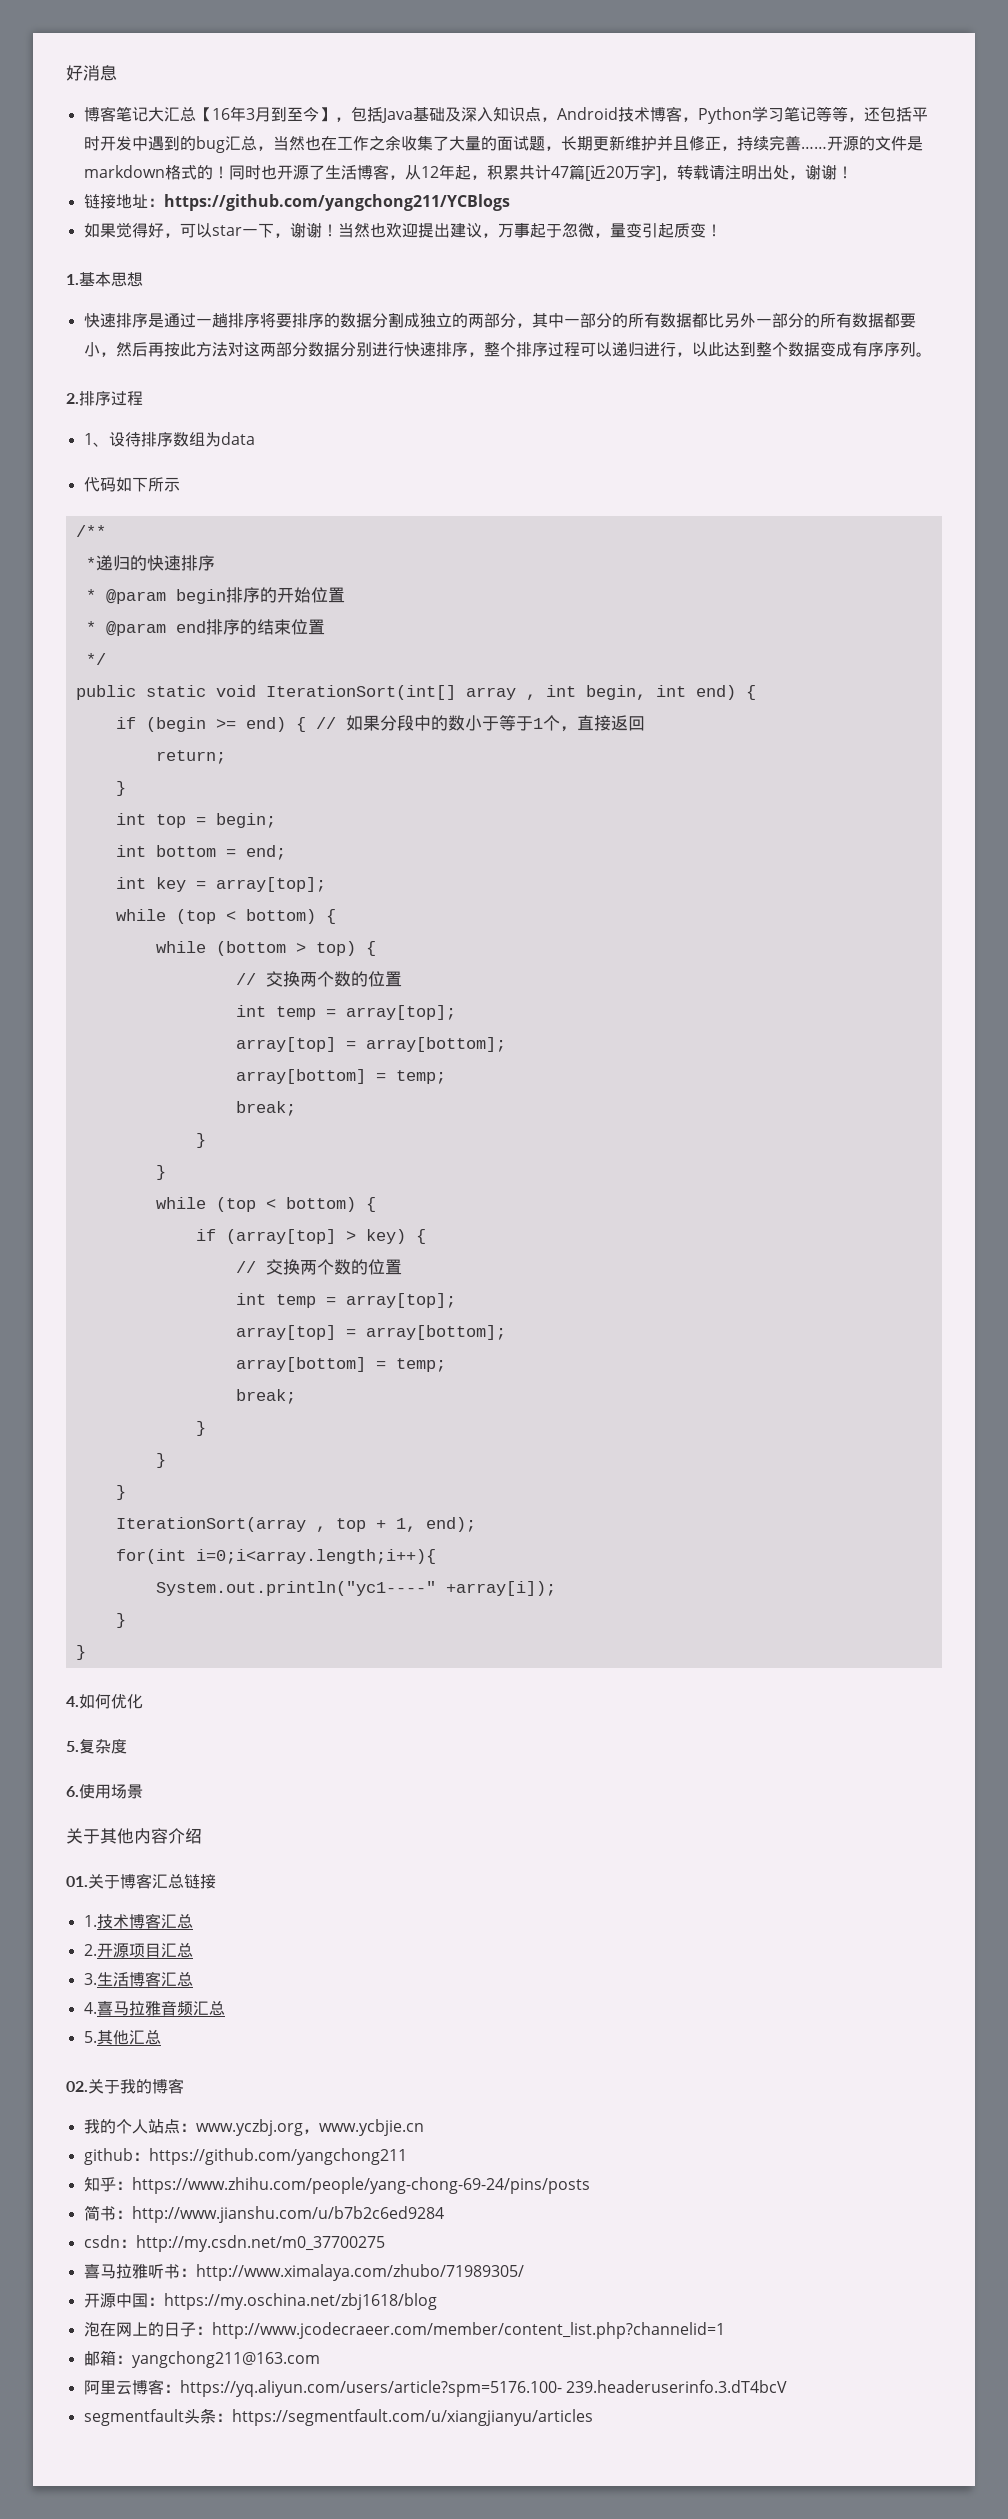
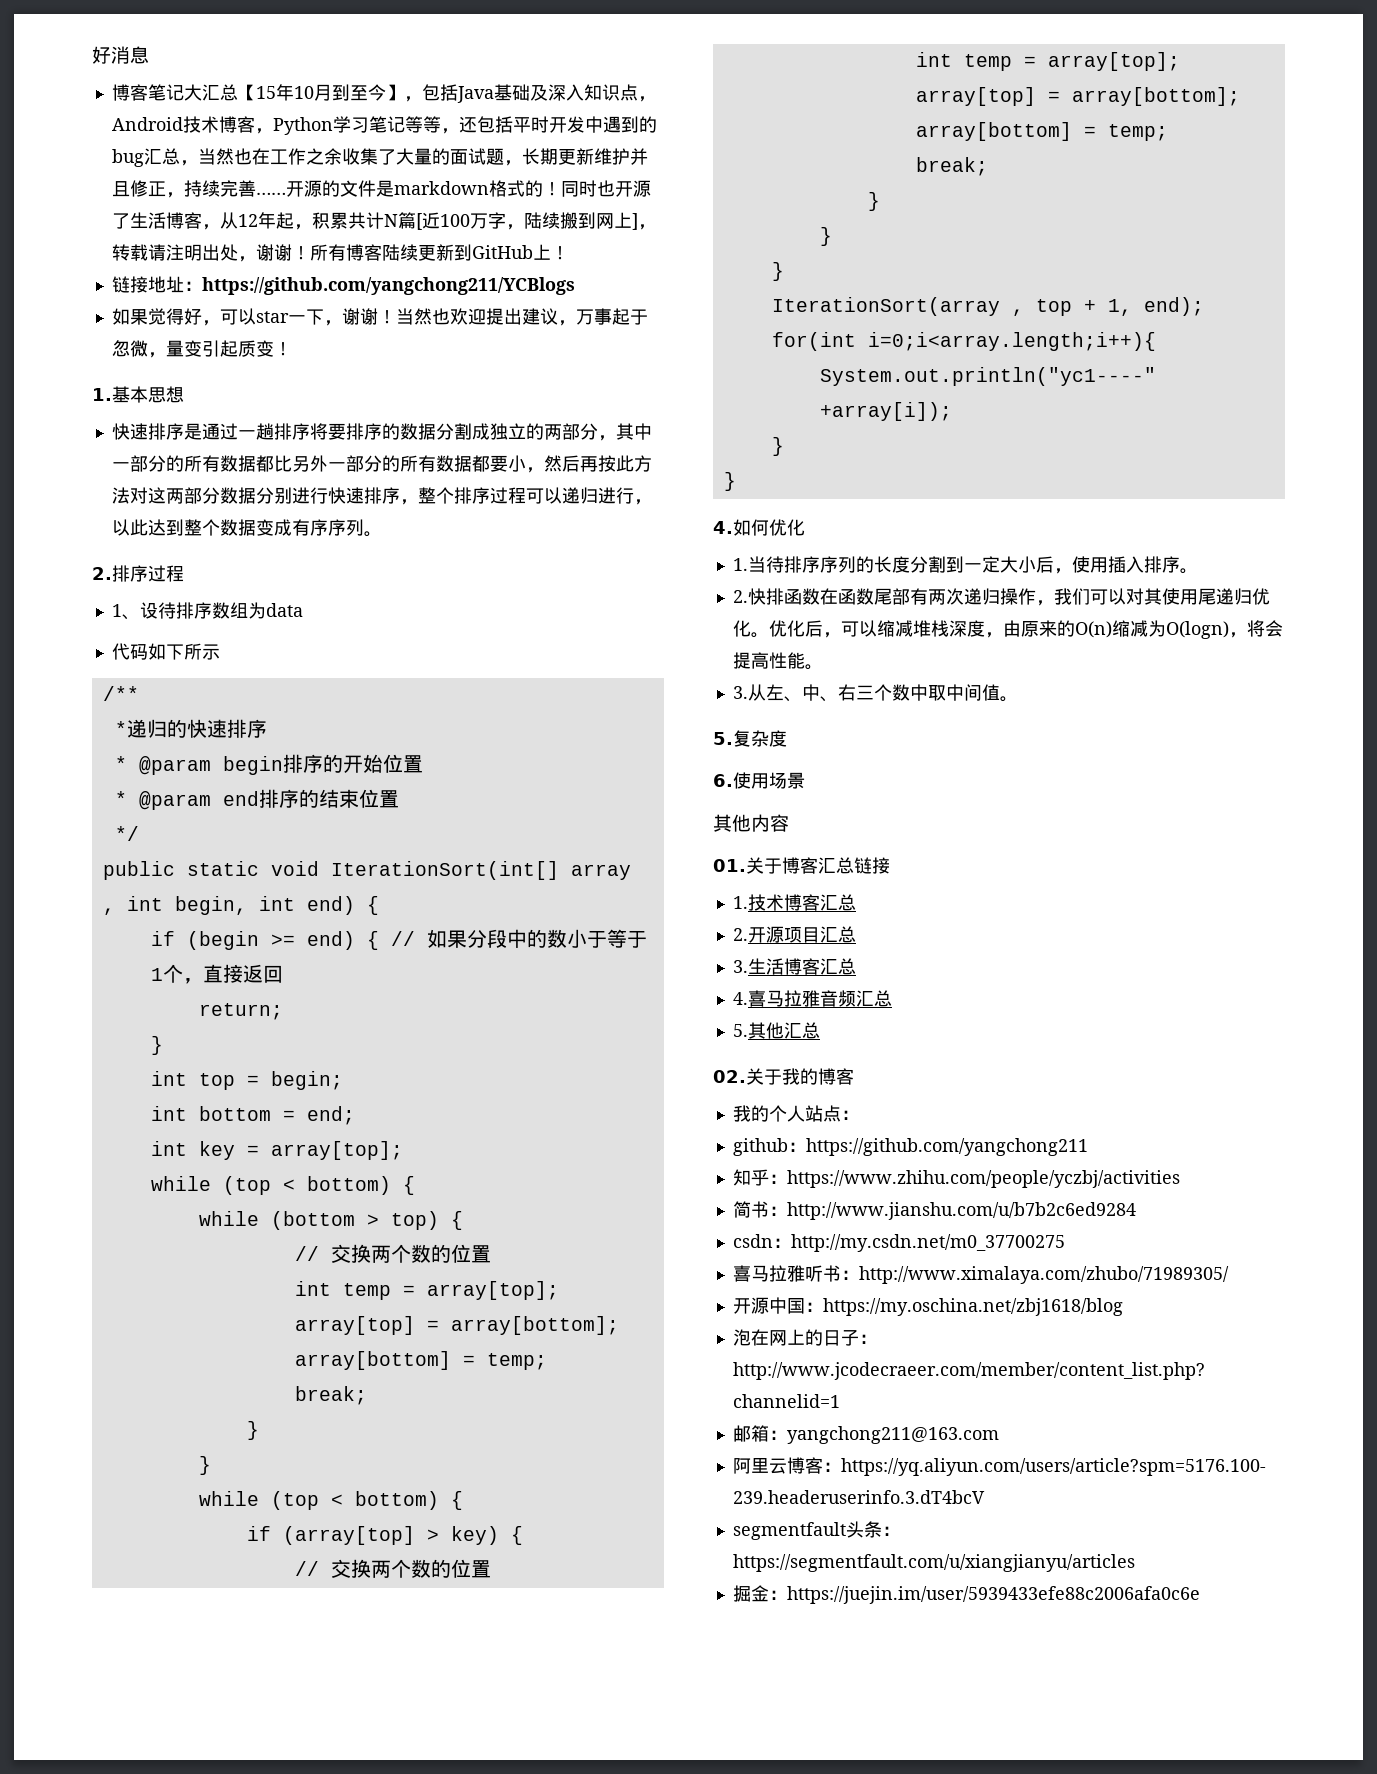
[211,106,255,122] 16年3 -> [255,84,314,101] 15年10
[550,166,569,178] 47 -> [383,214,398,227] N
[605,164,656,180] 20万字 -> [439,212,632,230] 100万字，陆续搬到网上
(853, 172) none -> [309,244,569,261] 所有博客陆续更新到GitHub上！
(143, 1701) none -> [732,556,1198,574] [732,588,1270,606] [732,620,1283,639] [732,652,823,670] [732,684,1018,702] // 1.当待排序序列的长度分割到一定大小后，使用插入排序。 // 2.快排函数在函数尾部有两次递归操作，我们可以对其使用尾递归优化。优化后，可以缩减堆栈深度，由原来的O(n)缩减为O(logn)，将会提高性能。 // 3.从左、中、右三个数中取中间值。
[66,1828,100,1844] 关于 -> (805, 780) none
[168,1828,202,1844] 介绍 -> (789, 823) none
[195,2119,424,2136] www.yczbj.org，www.ycbjie.cn -> (859, 1115) none
[131,2177,590,2194] https://www.zhihu.com/people/yang-chong-69-24/pins/posts -> [786,1170,1180,1188] https://www.zhihu.com/people/yczbj/activities
(593, 2417) none -> [732,1585,1200,1604] // 掘金：https://juejin.im/user/5939433efe88c2006afa0c6e

